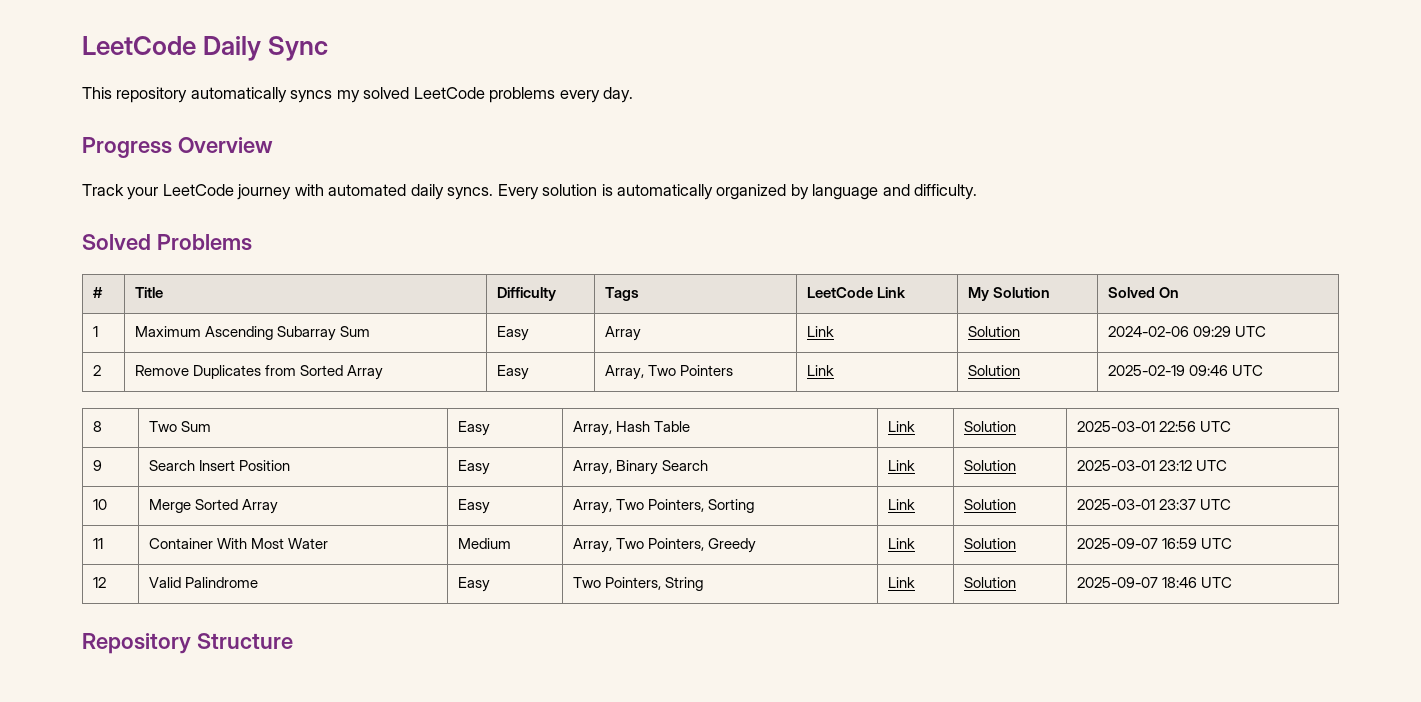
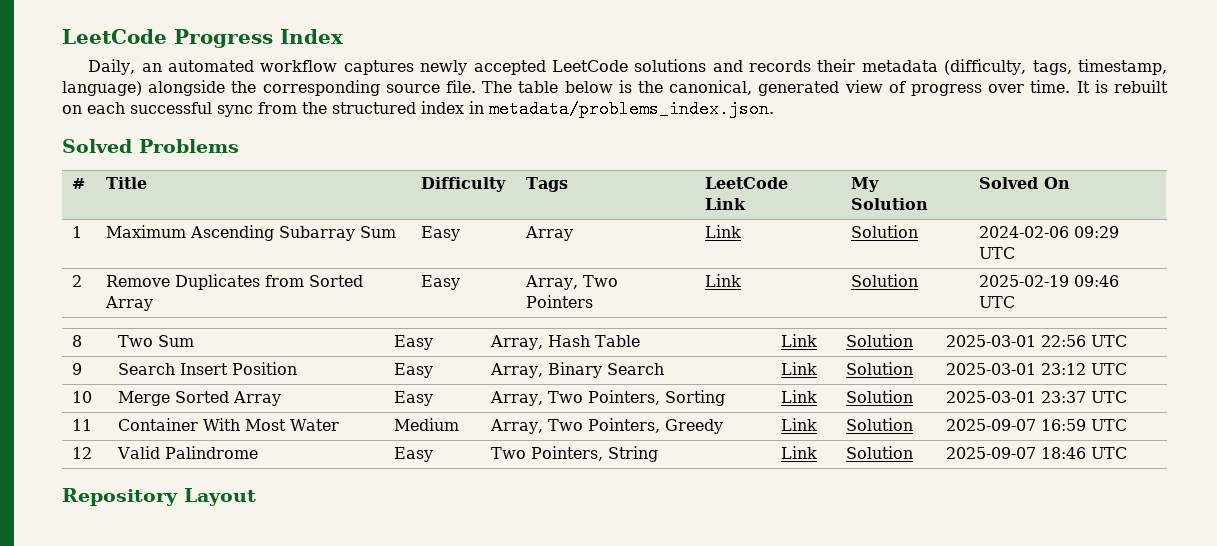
[82,36,329,61] [82,87,634,103] [82,137,273,158] [82,184,978,200] LeetCode Daily Sync // This repository automatically syncs my solved LeetCode problems every day. // Progress Overview // Track your LeetCode journey with automated daily syncs. Every solution is automatically organized by language and difficulty. -> [62,29,344,48] [88,59,1168,75] [62,80,1169,96] [62,100,774,118] LeetCode Progress Index // Daily, an automated workflow captures newly accepted LeetCode solutions and records their metadata (difficulty, tags, timestamp, language) alongside the corresponding source file. The table below is the canonical, generated view of progress over time. It is rebuilt on each successful sync from the structured index in metadata/problems_index.json.
[196,633,293,649] Structure -> [184,488,256,506] Layout

